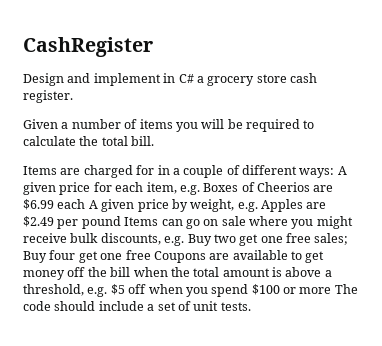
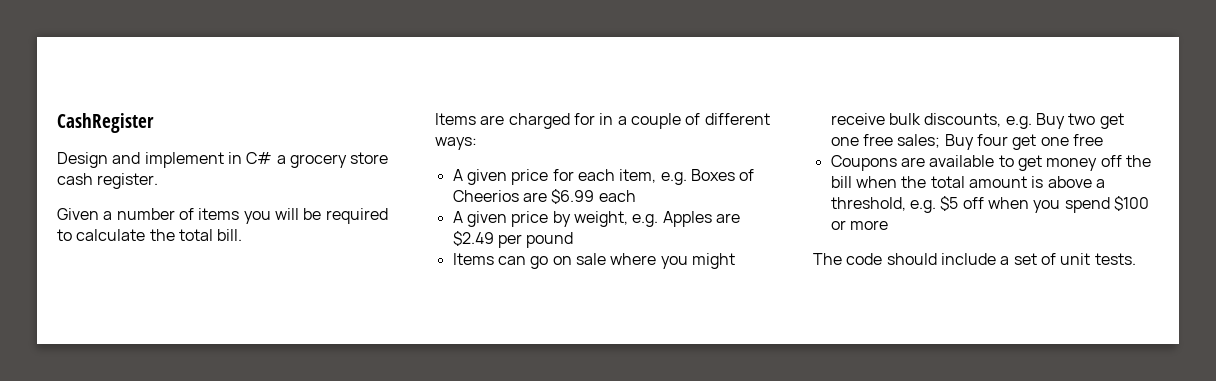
(335, 173) none -> (477, 143) //
(86, 204) none -> (636, 196) //
(121, 222) none -> (574, 240) //
(151, 255) none -> (1103, 140) //
(332, 290) none -> (888, 225) //

